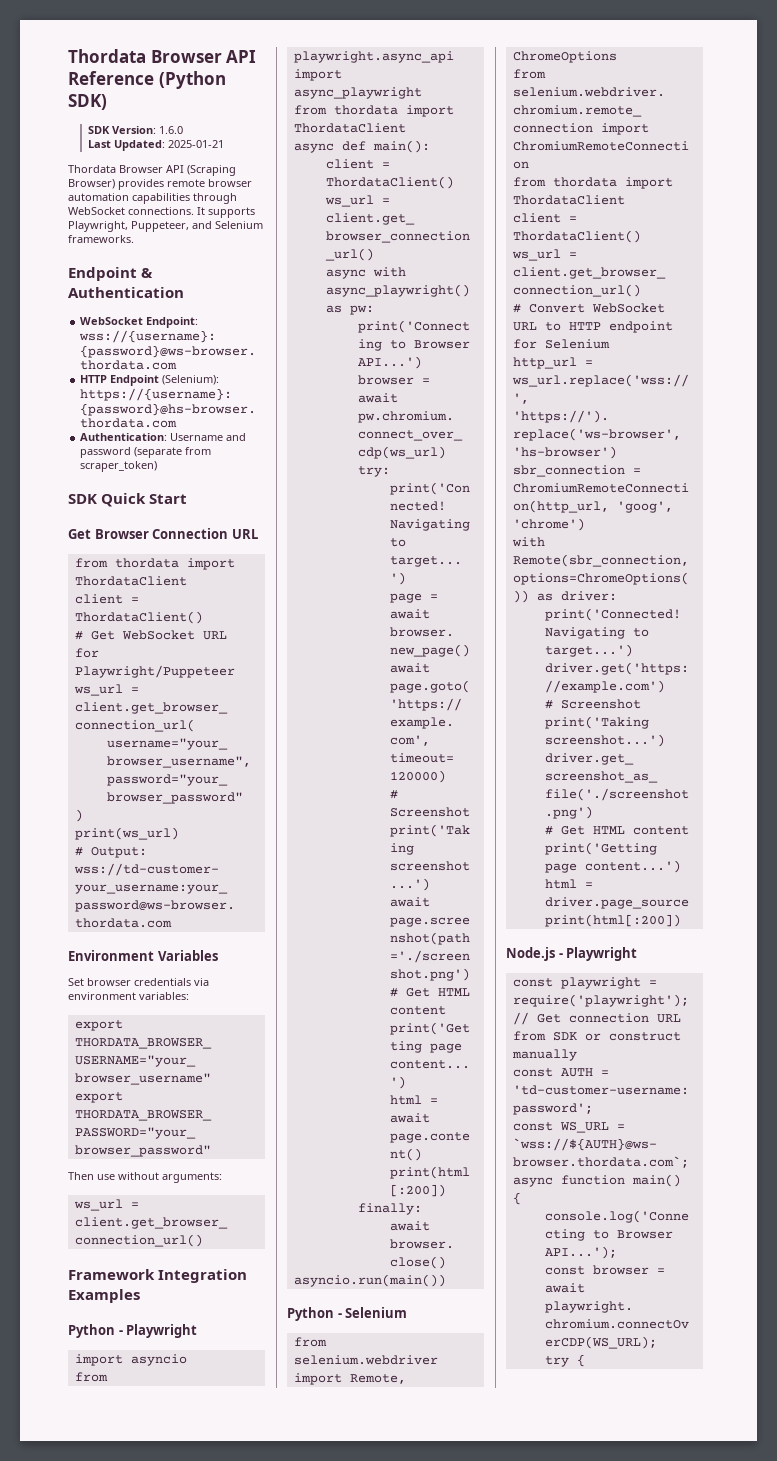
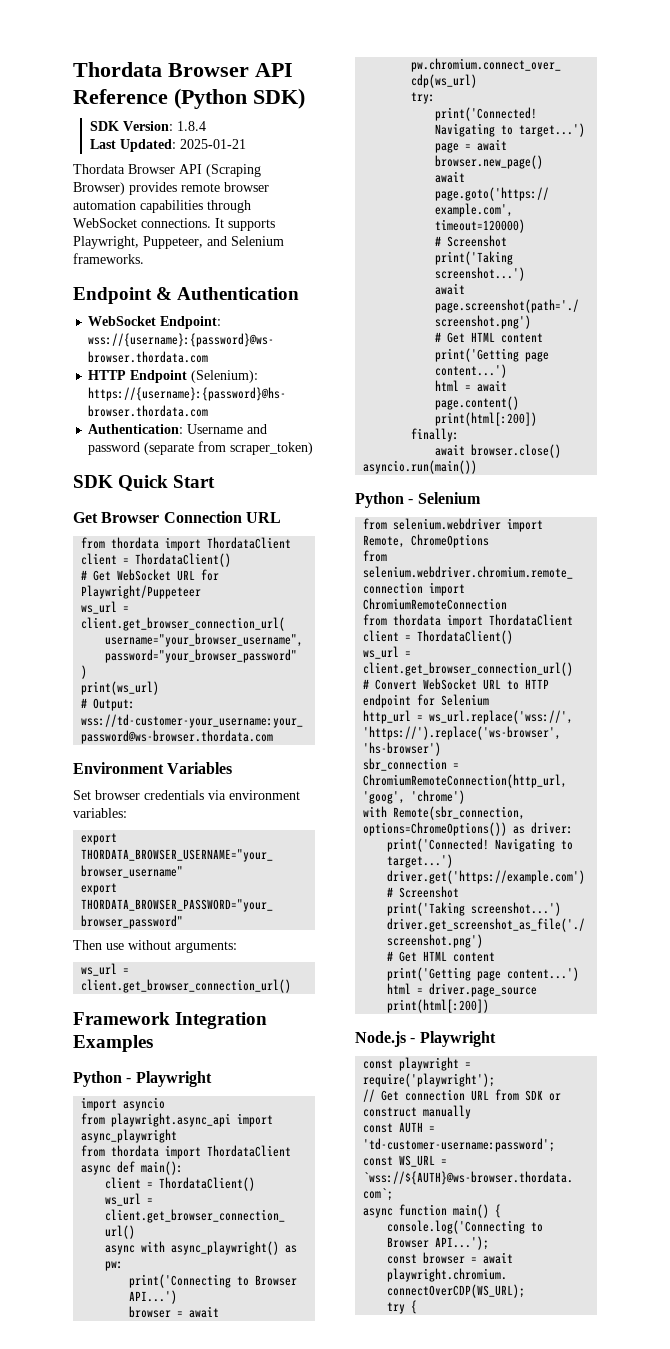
[158,126,183,134] 1.6.0 -> [176,121,206,131] 1.8.4

